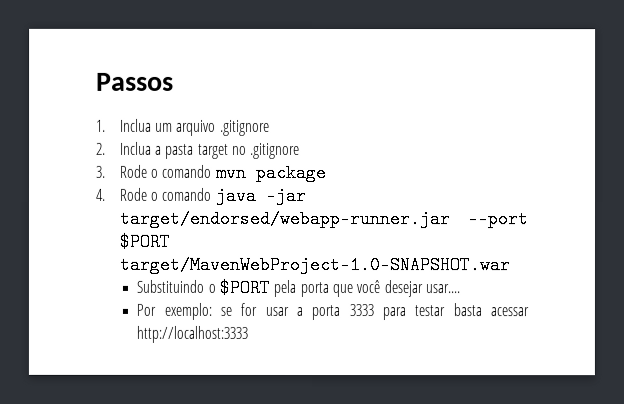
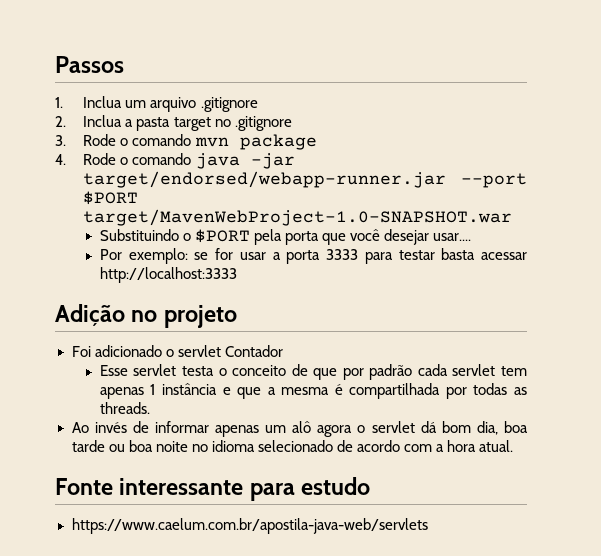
(249, 334) none -> [55,304,237,328] [71,345,283,357] [99,364,527,380] [99,383,527,399] [99,402,150,414] [71,421,529,437] [71,440,514,452] [55,477,371,501] [71,518,429,534] // Adição no projeto // Foi adicionado o servlet Contador // Esse servlet testa o conceito de que por padrão cada servlet tem apenas 1 instância e que a mesma é compartilhada por todas as threads. // Ao invés de informar apenas um alô agora o servlet dá bom dia, boa tarde ou boa noite no idioma selecionado de acordo com a hora atual. // Fonte interessante para estudo // https://www.caelum.com.br/apostila-java-web/servlets

